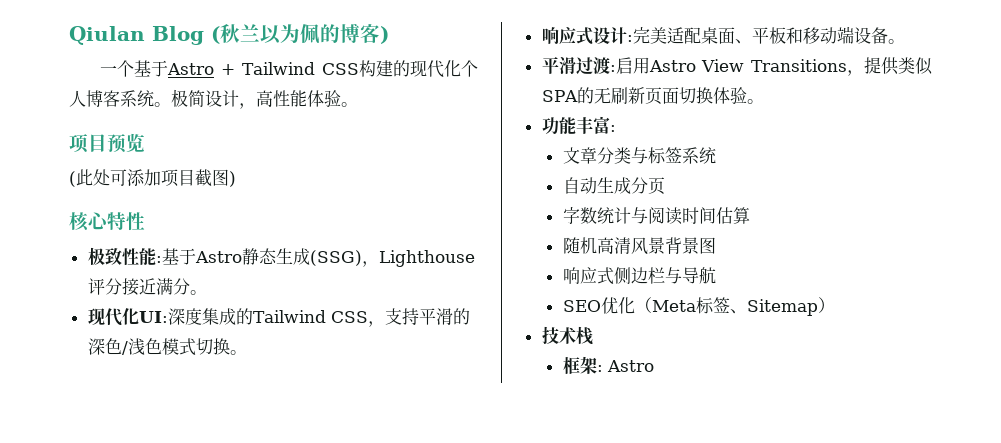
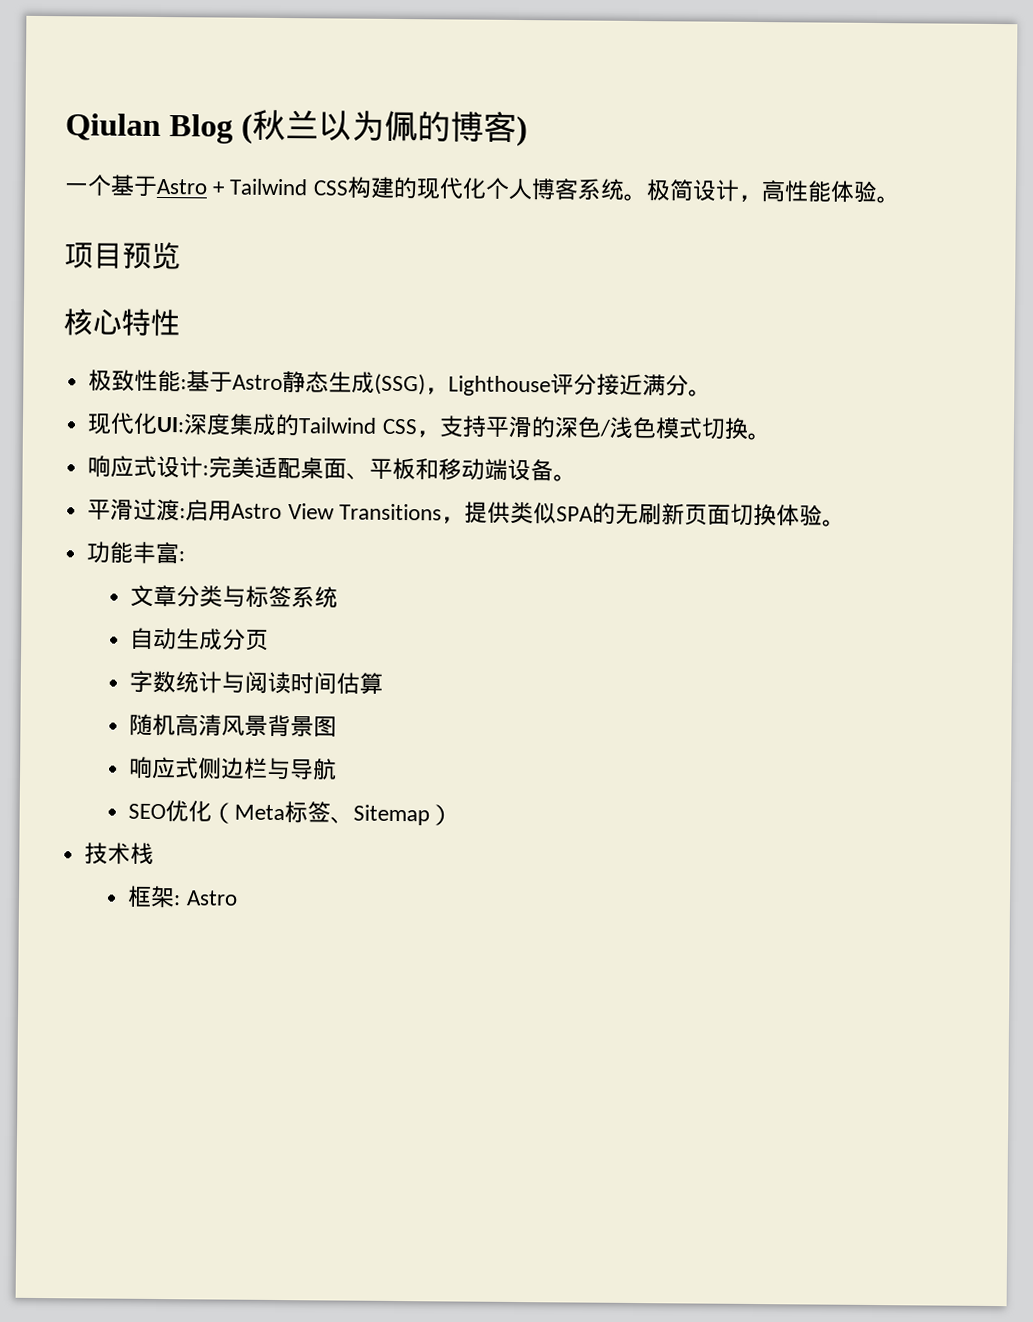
[69,169,236,187] // (此处可添加项目截图) -> (181, 255) none

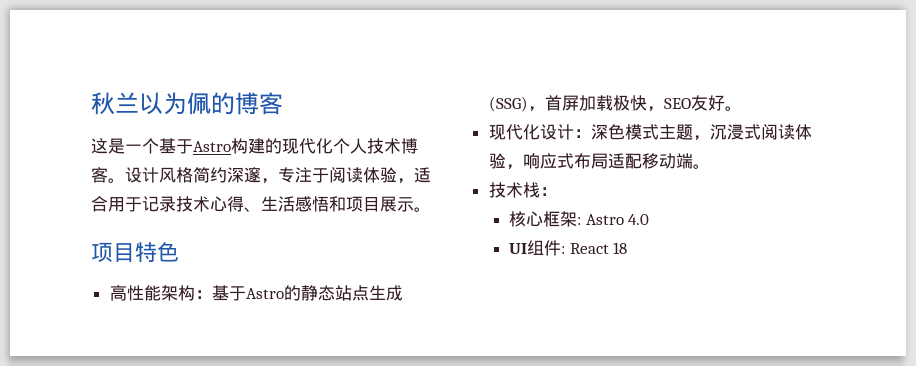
[65,113,253,144] Qiulan Blog ( -> (91, 103) none
[515,115,528,147] ) // -> [91,138,125,154] // 这是
[212,178,349,196] + Tailwind CSS -> (231, 146) none
[530,178,900,204] [64,241,181,270] [63,308,180,337] [88,369,713,397] [87,412,771,441] [87,455,578,482] [87,498,846,527] [86,541,186,565] [130,584,339,609] [130,627,270,651] [129,670,384,695] [129,713,338,738] [128,756,338,781] [128,800,454,826] 博客系统。极简设计，高性能体验。 // 项目预览 // 核心特性 // 极致性能:基于Astro静态生成(SSG)，Lighthouse评分接近满分。 // 现代化UI:深度集成的Tailwind CSS，支持平滑的深色/浅色模式切换。 // 响应式设计:完美适配桌面、平板和移动端设备。 // 平滑过渡:启用Astro View Transitions，提供类似SPA的无刷新页面切换体验。 // 功能丰富: // 文章分类与标签系统 // 自动生成分页 // 字数统计与阅读时间估算 // 随机高清风景背景图 // 响应式侧边栏与导航 // SEO优化（Meta标签、Sitemap） -> [367,138,418,154] [91,167,431,184] [91,196,431,212] [91,242,179,262] [109,285,403,301] [488,95,742,112] [488,124,812,141] [488,153,710,170] 技术博客。设计风格简约深邃，专注于阅读体验，适合用于记录技术心得、生活感悟和项目展示。 // 项目特色 // 高性能架构：基于Astro的静态站点生成(SSG)，首屏加载极快，SEO友好。 // 现代化设计：深色模式主题，沉浸式阅读体验，响应式布局适配移动端。
(155, 853) // -> [539,187,557,196] [509,211,544,227] ： // 核心
(238, 898) none -> [628,214,650,225] [509,240,628,256] 4.0 // UI组件: React 18

